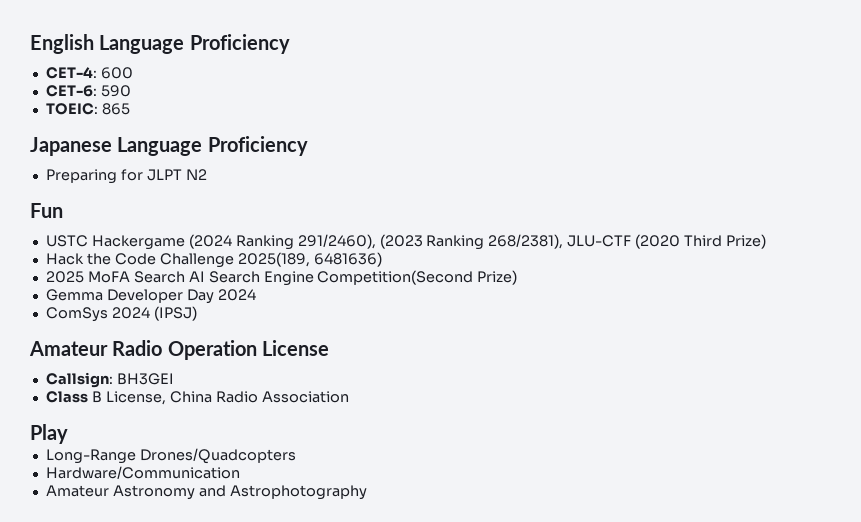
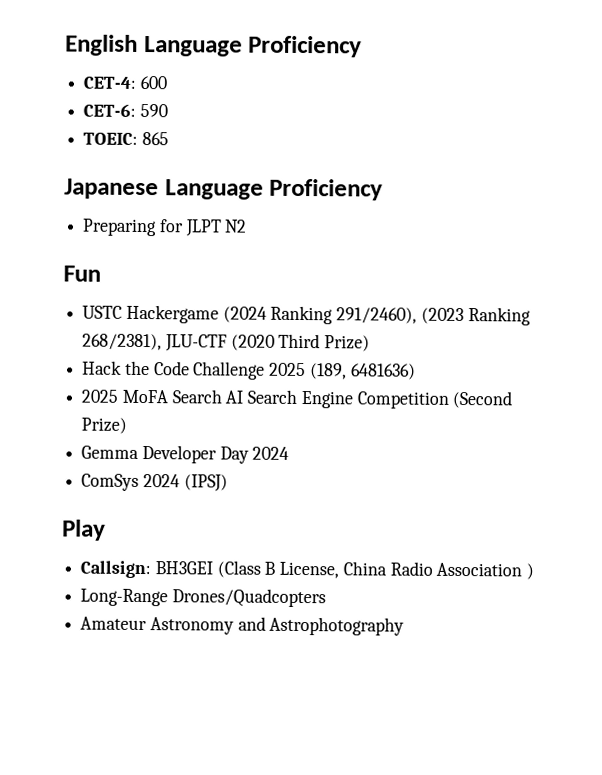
[237,252,310,267] 2025(189, -> [269,362,347,380] 2025 (189,
[317,270,474,285] Competition(Second -> [356,390,513,409] Competition (Second
[29,340,330,360] Amateur Radio Operation License -> [62,519,106,541] Play
[45,391,88,403] // Class -> [216,560,261,578] (Class
[30,424,68,444] // Play -> [526,563,535,580] )
[45,466,240,479] // Hardware/Communication -> (326, 598) none

